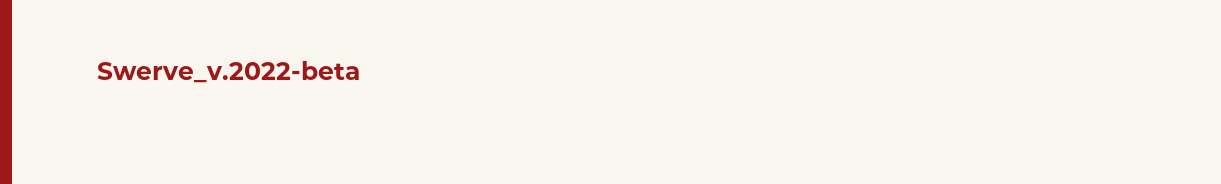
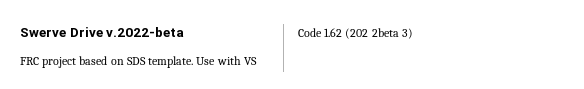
[97,61,360,83] Swerve_v.2022-beta -> [20,27,185,37] [20,56,257,68] [298,28,413,39] Swerve Drive v.2022-beta // FRC project based on SDS template. Use with VS Code 1.62 (202 2beta 3)

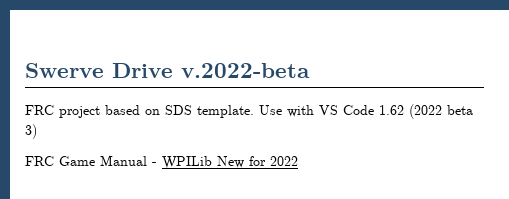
[345,28,399,39] (202 2beta -> [409,104,473,119] (2022 beta
(413, 33) none -> [25,155,298,169] // FRC Game Manual - WPILib New for 2022

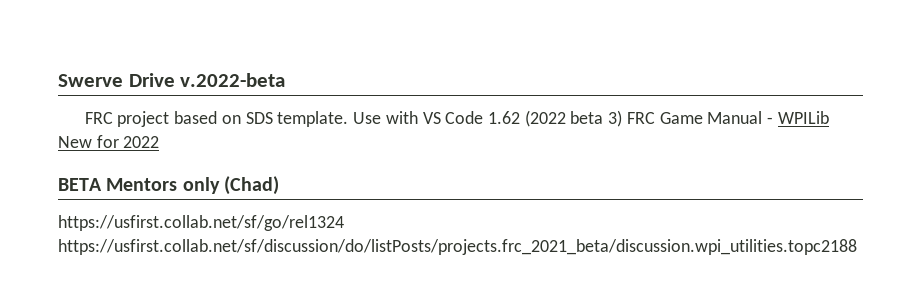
(37, 131) // -> (623, 118) none
(298, 161) none -> [58,176,279,195] [58,215,344,231] [58,239,857,255] // BETA Mentors only (Chad) // https://usfirst.collab.net/sf/go/rel1324 https://usfirst.collab.net/sf/discussion/do/listPosts/projects.frc_2021_beta/discussion.wpi_utilities.topc2188

